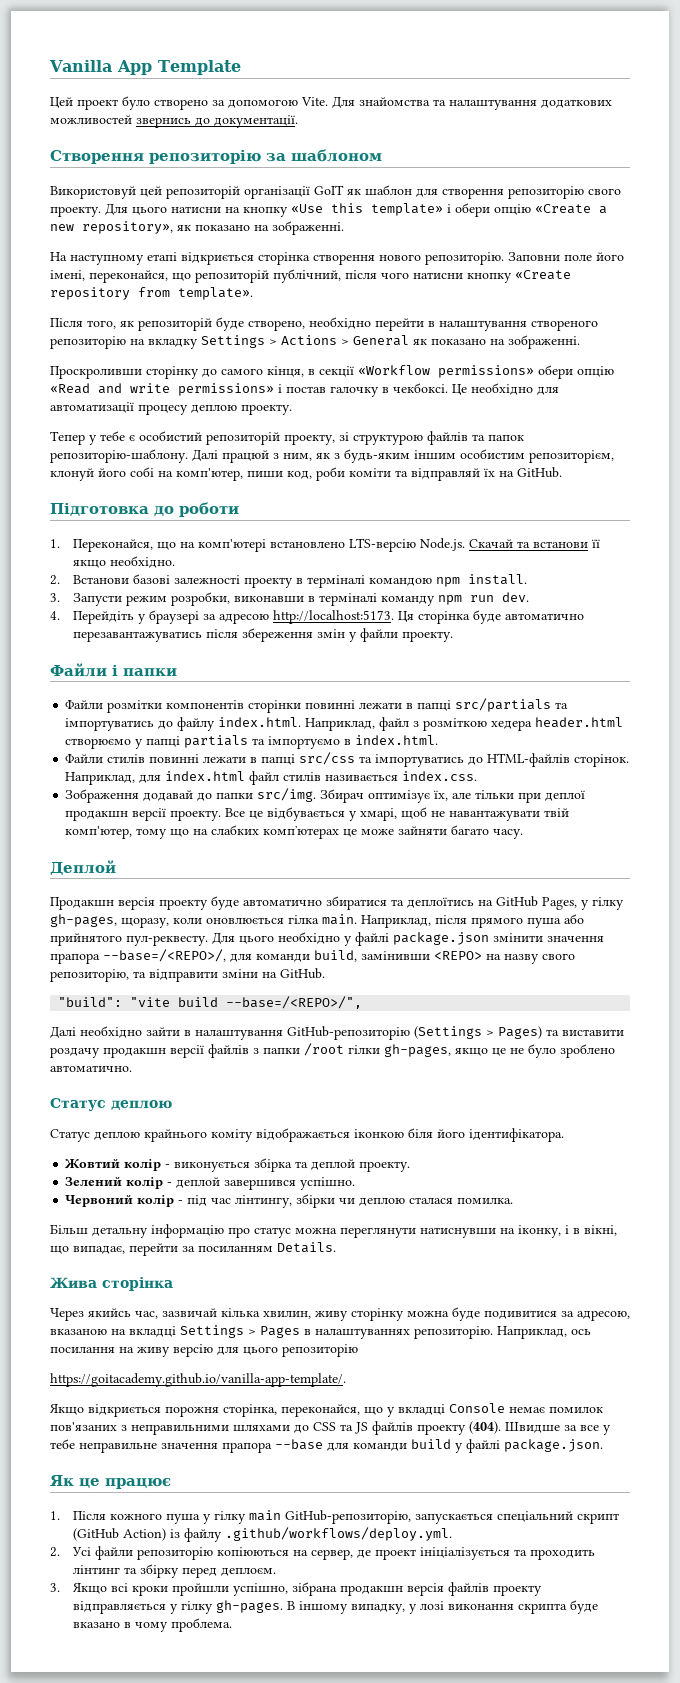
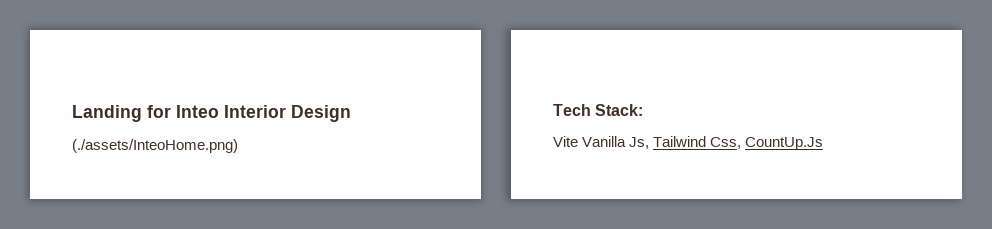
[49,60,241,75] [50,96,612,110] [50,115,298,128] [50,149,382,164] [50,185,621,199] [50,203,607,217] [50,221,344,235] [50,252,624,265] [50,269,571,283] [50,287,253,300] [50,317,598,331] [50,335,580,349] [50,365,614,379] [50,383,559,397] [50,402,292,415] [50,431,524,445] [50,449,614,463] [50,467,562,481] [50,502,239,517] [50,538,600,552] [72,556,175,568] [50,574,527,588] [50,592,529,606] [50,610,584,624] [72,628,453,642] [50,663,177,677] [65,698,569,713] [65,717,624,731] [65,735,439,749] [65,752,630,767] [65,771,478,785] [65,788,586,803] [65,807,570,821] [65,825,524,839] [50,860,116,875] [50,896,624,910] [50,914,584,928] [50,932,604,946] [50,949,575,964] [50,968,325,982] [58,996,363,1009] [50,1026,624,1040] [50,1043,615,1058] [50,1065,132,1072] [50,1098,172,1111] [50,1128,564,1142] [64,1158,411,1172] [65,1176,356,1190] [65,1194,514,1208] [50,1224,617,1238] [50,1242,336,1256] [50,1277,173,1291] [50,1307,630,1321] [50,1325,591,1339] [50,1344,358,1357] [50,1373,346,1387] [50,1403,603,1417] [50,1421,611,1435] [50,1439,603,1453] [50,1475,171,1489] [50,1510,619,1524] [72,1527,452,1542] [50,1546,595,1560] [72,1564,276,1578] [50,1582,542,1596] [72,1600,598,1614] [72,1618,232,1632] Vanilla App Template // Цей проект було створено за допомогою Vite. Для знайомства та налаштування додаткових можливостей звернись до документації. // Створення репозиторію за шаблоном // Використовуй цей репозиторій організації GoIT як шаблон для створення репозиторію свого проекту. Для цього натисни на кнопку «Use this template» і обери опцію «Create a new repository», як показано на зображенні. // На наступному етапі відкриється сторінка створення нового репозиторію. Заповни поле його імені, переконайся, що репозиторій публічний, після чого натисни кнопку «Create repository from template». // Після того, як репозиторій буде створено, необхідно перейти в налаштування створеного репозиторію на вкладку Settings > Actions > General як показано на зображенні. // Проскроливши сторінку до самого кінця, в секції «Workflow permissions» обери опцію «Read and write permissions» і постав галочку в чекбоксі. Це необхідно для автоматизації процесу деплою проекту. // Тепер у тебе є особистий репозиторій проекту, зі структурою файлів та папок репозиторію-шаблону. Далі працюй з ним, як з будь-яким іншим особистим репозиторієм, клонуй його собі на комп'ютер, пиши код, роби коміти та відправляй їх на GitHub. // Підготовка до роботи // 1. Переконайся, що на комп'ютері встановлено LTS-версію Node.js. Скачай та встанови її якщо необхідно. // 2. Встанови базові залежності проекту в терміналі командою npm install. // 3. Запусти режим розробки, виконавши в терміналі команду npm run dev. // 4. Перейдіть у браузері за адресою http://localhost:5173. Ця сторінка буде автоматично перезавантажуватись після збереження змін у файли проекту. // Файли і папки // Файли розмітки компонентів сторінки повинні лежати в папці src/partials та імпортуватись до файлу index.html. Наприклад, файл з розміткою хедера header.html створюємо у папці partials та імпортуємо в index.html. // Файли стилів повинні лежати в папці src/css та імпортуватись до HTML-файлів сторінок. Наприклад, для index.html файл стилів називається index.css. // Зображення додавай до папки src/img. Збирач оптимізує їх, але тільки при деплої продакшн версії проекту. Все це відбувається у хмарі, щоб не навантажувати твій комп'ютер, тому що на слабких компʼютерах це може зайняти багато часу. // Деплой // Продакшн версія проекту буде автоматично збиратися та деплоїтись на GitHub Pages, у гілку gh-pages, щоразу, коли оновлюється гілка main. Наприклад, після прямого пуша або прийнятого пул-реквесту. Для цього необхідно у файлі package.json змінити значення прапора --base=/<REPO>/, для команди build, замінивши <REPO> на назву свого репозиторію, та відправити зміни на GitHub. // "build": "vite build --base=/<REPO>/", // Далі необхідно зайти в налаштування GitHub-репозиторію (Settings > Pages) та виставити роздачу продакшн версії файлів з папки /root гілки gh-pages, якщо це не було зроблено автоматично. // Статус деплою // Статус деплою крайнього коміту відображається іконкою біля його ідентифікатора. // Жовтий колір - виконується збірка та деплой проекту. // Зелений колір - деплой завершився успішно. // Червоний колір - під час лінтингу, збірки чи деплою сталася помилка. // Більш детальну інформацію про статус можна переглянути натиснувши на іконку, і в вікні, що випадає, перейти за посиланням Details. // Жива сторінка // Через якийсь час, зазвичай кілька хвилин, живу сторінку можна буде подивитися за адресою, вказаною на вкладці Settings > Pages в налаштуваннях репозиторію. Наприклад, ось посилання на живу версію для цього репозиторію // https://goitacademy.github.io/vanilla-app-template/. // Якщо відкриється порожня сторінка, переконайся, що у вкладці Console немає помилок пов'язаних з неправильними шляхами до CSS та JS файлів проекту (404). Швидше за все у тебе неправильне значення прапора --base для команди build у файлі package.json. // Як це працює // 1. Після кожного пуша у гілку main GitHub-репозиторію, запускається спеціальний скрипт (GitHub Action) із файлу .github/workflows/deploy.yml. // 2. Усі файли репозиторію копіюються на сервер, де проект ініціалізується та проходить лінтинг та збірку перед деплоєм. // 3. Якщо всі кроки пройшли успішно, зібрана продакшн версія файлів проекту відправляється у гілку gh-pages. В іншому випадку, у лозі виконання скрипта буде вказано в чому проблема. -> [72,105,351,122] [72,139,238,153] [553,104,644,116] [553,136,824,150] Landing for Inteo Interior Design // (./assets/InteoHome.png) // Tech Stack: // Vite Vanilla Js, Tailwind Css, CountUp.Js

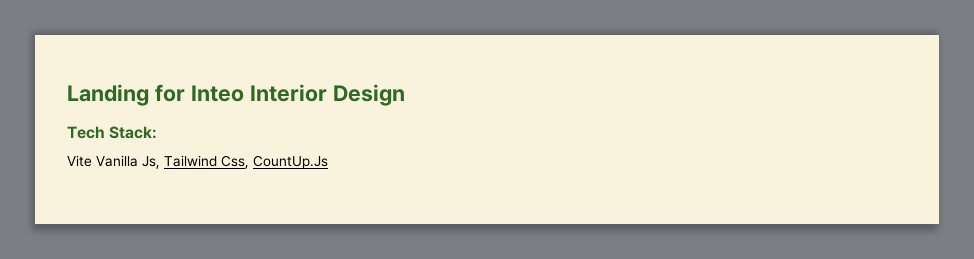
[72,139,238,153] // (./assets/InteoHome.png) -> (405, 95) none

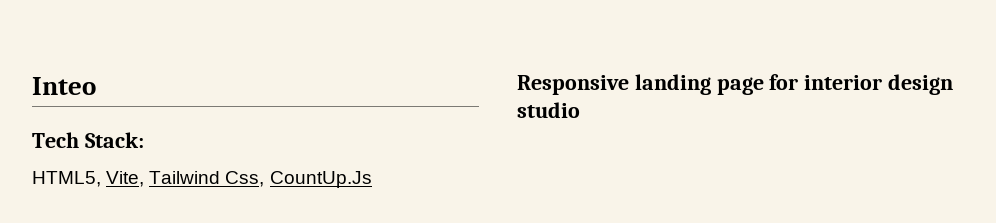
[67,84,185,106] Landing for -> (32, 86) none
[249,84,405,106] Interior Design -> (96, 86) none
[67,155,160,169] Vite Vanilla Js, -> [32,171,145,187] HTML5, Vite,
(328, 162) none -> [517,74,954,95] [517,102,580,118] // Responsive landing page for interior design studio

